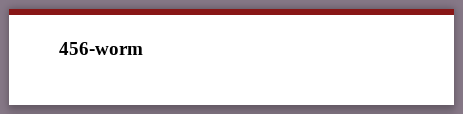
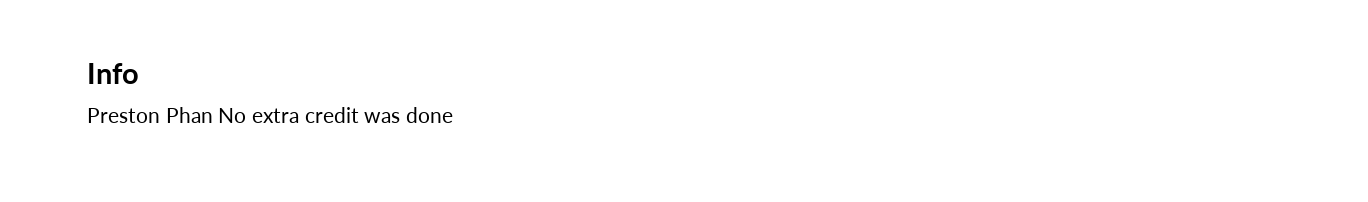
[59,42,143,55] 456-worm -> [87,63,139,84] [87,107,454,123] Info // Preston Phan No extra credit was done

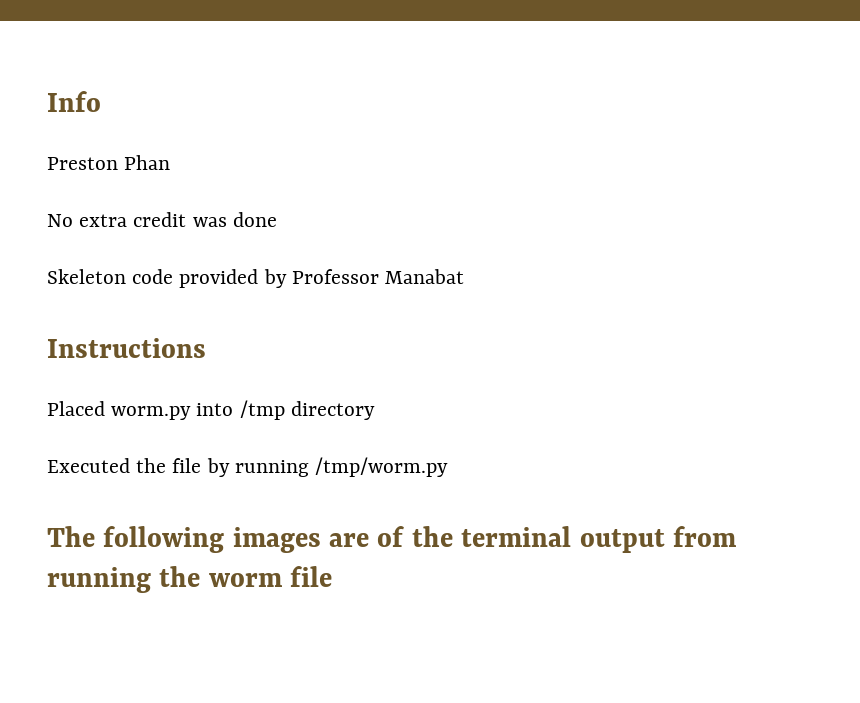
(213, 115) none -> (171, 162) //
(454, 115) none -> [47,269,465,288] [47,338,206,358] [47,400,375,420] [47,457,449,477] [47,526,736,553] [47,566,333,593] // Skeleton code provided by Professor Manabat // Instructions // Placed worm.py into /tmp directory // Executed the file by running /tmp/worm.py // The following images are of the terminal output from running the worm file

